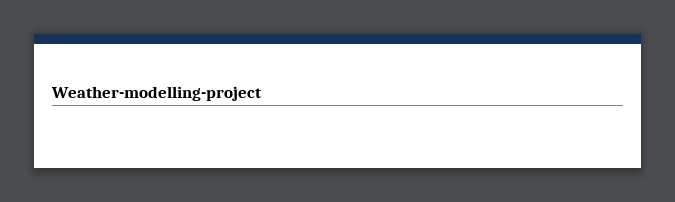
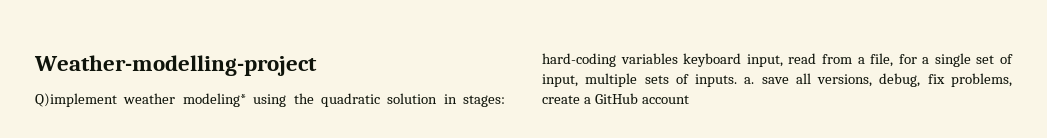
(262, 93) none -> [35,93,505,107] [542,53,1013,67] [542,73,1012,87] [542,93,689,104] // Q)implement weather modeling* using the quadratic solution in stages: hard-coding variables keyboard input, read from a file, for a single set of input, multiple sets of inputs. a. save all versions, debug, fix problems, create a GitHub account

